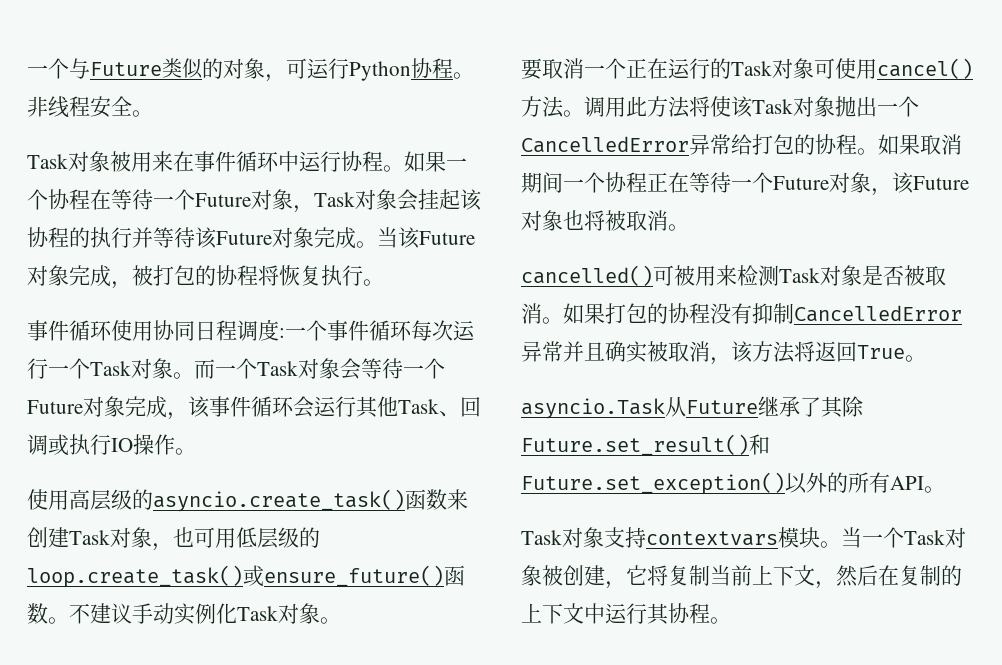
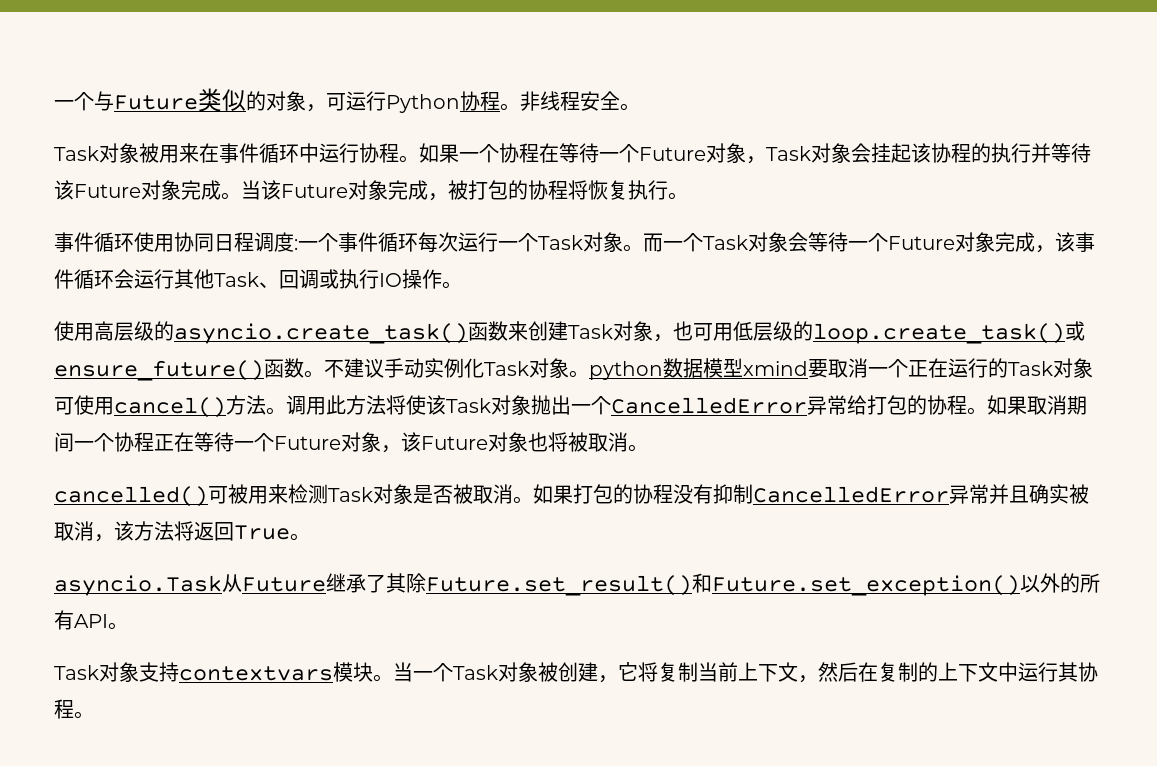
(341, 620) // -> [589,358,808,380] python数据模型xmind

